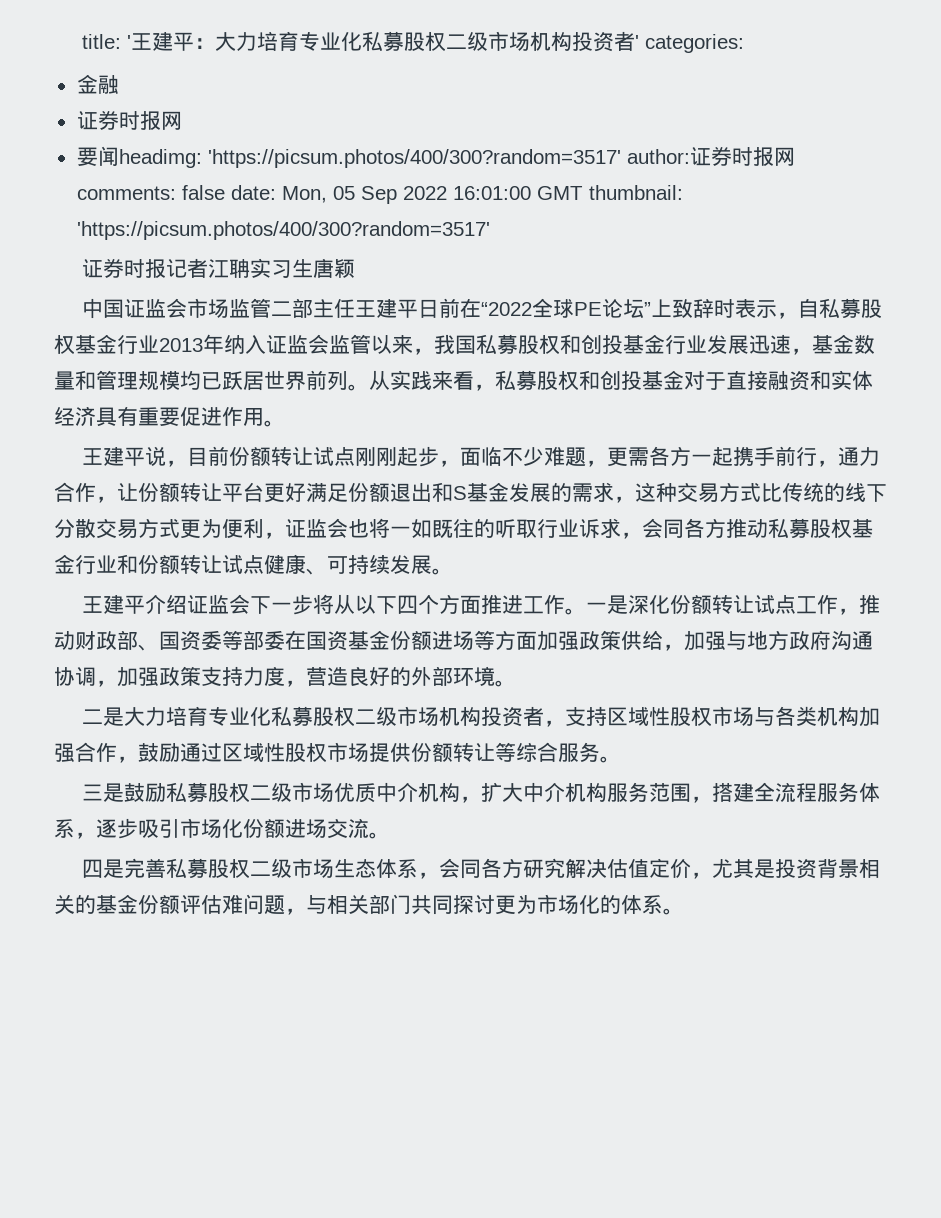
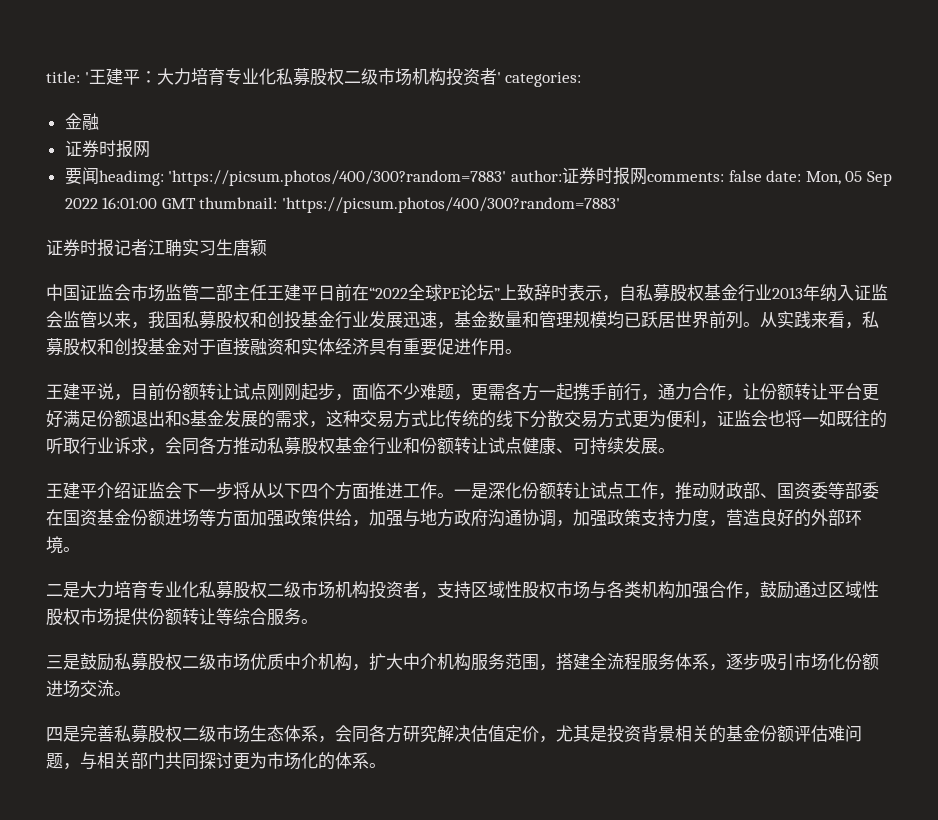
[207,149,621,168] 'https://picsum.photos/400/300?random=3517' -> [168,170,507,186] 'https://picsum.photos/400/300?random=7883'
[76,221,490,240] 'https://picsum.photos/400/300?random=3517' -> [282,197,621,213] 'https://picsum.photos/400/300?random=7883'

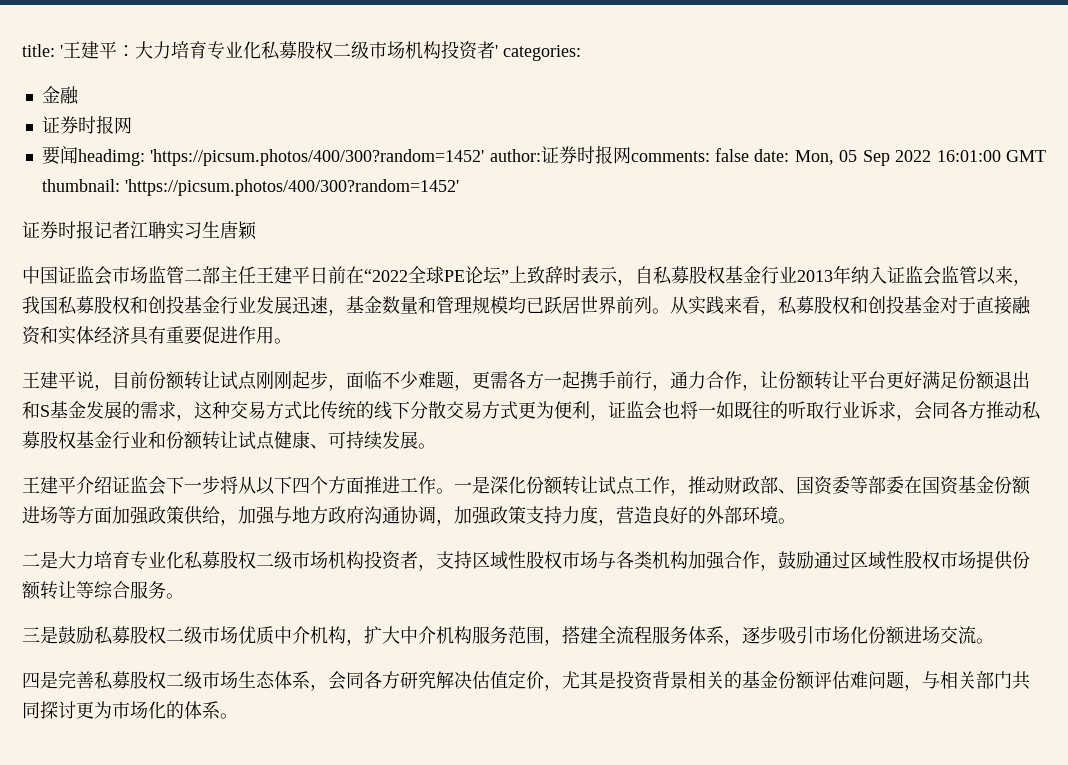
[168,170,507,186] 'https://picsum.photos/400/300?random=7883' -> [150,149,485,166] 'https://picsum.photos/400/300?random=1452'
[282,197,621,213] 'https://picsum.photos/400/300?random=7883' -> [124,179,459,196] 'https://picsum.photos/400/300?random=1452'

